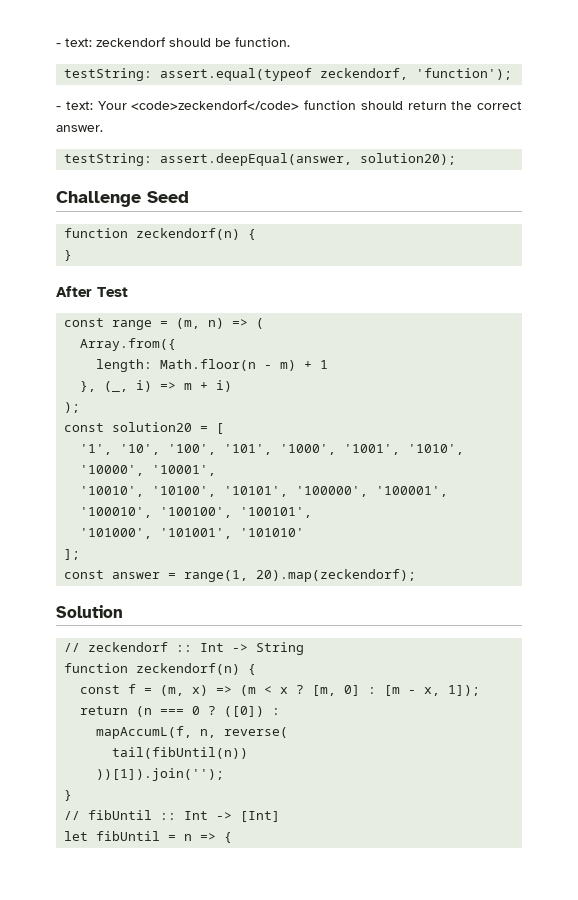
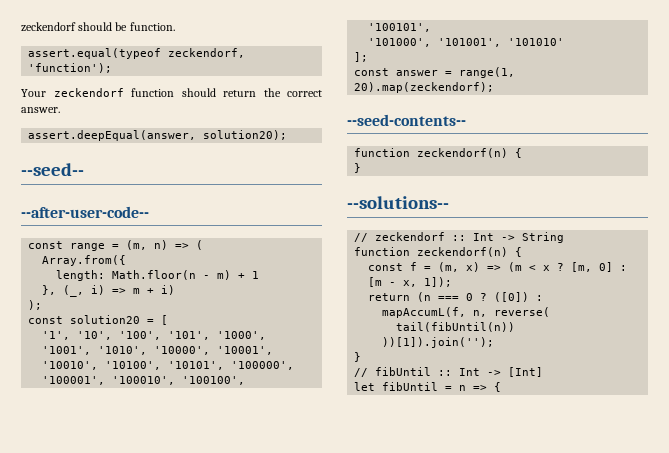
[56,38,92,47] - text: -> (21, 27) none
[64,68,153,81] testString: -> (175, 26) none
[56,100,300,110] - text: Your <code>zeckendorf</code> -> [21,88,124,97] Your zeckendorf
[64,153,153,166] testString: -> (60, 110) none
[56,191,189,207] [64,228,257,240] [64,250,73,261] [56,286,128,297] Challenge Seed // function zeckendorf(n) { // } // After Test -> [21,163,84,176] [21,206,149,218] --seed-- // --after-user-code--
[56,605,123,618] Solution -> [347,114,466,126] [354,148,523,158] [354,163,362,173] [347,196,449,209] --seed-contents-- // function zeckendorf(n) { // } // --solutions--

